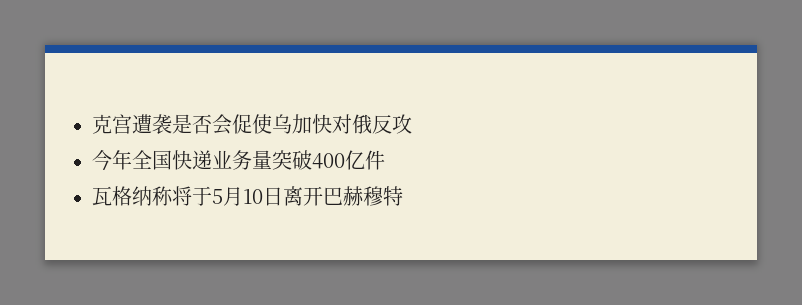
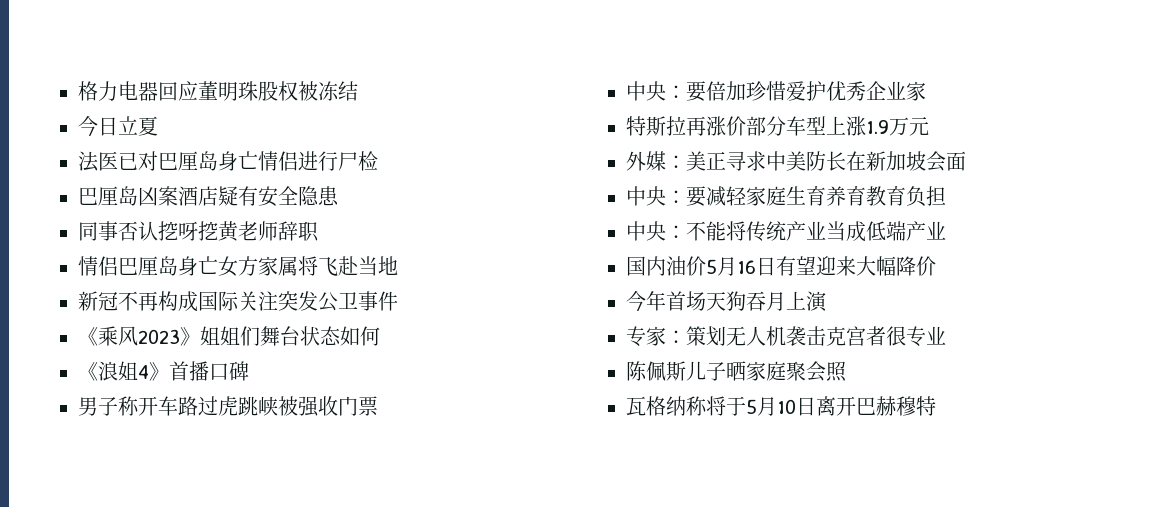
[92,114,412,135] [92,150,385,171] 克宫遭袭是否会促使乌加快对俄反攻 // 今年全国快递业务量突破400亿件 -> [78,81,358,101] [78,116,158,137] [78,151,378,172] [78,186,339,207] [78,221,319,242] [78,256,398,277] [78,291,398,312] [78,326,380,346] [78,361,249,381] [78,396,378,417] [626,81,926,102] [626,116,929,136] [626,151,966,172] [626,186,946,207] [626,221,946,242] [626,256,936,276] [626,291,828,312] [626,326,946,347] [626,361,847,382] 格力电器回应董明珠股权被冻结 // 今日立夏 // 法医已对巴厘岛身亡情侣进行尸检 // 巴厘岛凶案酒店疑有安全隐患 // 同事否认挖呀挖黄老师辞职 // 情侣巴厘岛身亡女方家属将飞赴当地 // 新冠不再构成国际关注突发公卫事件 // 《乘风2023》姐姐们舞台状态如何 // 《浪姐4》首播口碑 // 男子称开车路过虎跳峡被强收门票 // 中央：要倍加珍惜爱护优秀企业家 // 特斯拉再涨价部分车型上涨1.9万元 // 外媒：美正寻求中美防长在新加坡会面 // 中央：要减轻家庭生育养育教育负担 // 中央：不能将传统产业当成低端产业 // 国内油价5月16日有望迎来大幅降价 // 今年首场天狗吞月上演 // 专家：策划无人机袭击克宫者很专业 // 陈佩斯儿子晒家庭聚会照

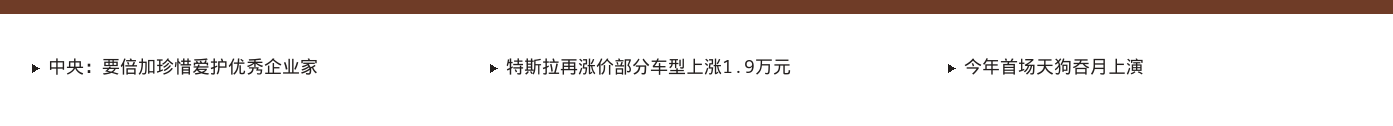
[78,81,358,101] [78,116,158,137] [78,151,378,172] [78,186,339,207] [78,221,319,242] [78,256,398,277] [78,291,398,312] [78,326,380,346] [78,361,249,381] [78,396,378,417] 格力电器回应董明珠股权被冻结 // 今日立夏 // 法医已对巴厘岛身亡情侣进行尸检 // 巴厘岛凶案酒店疑有安全隐患 // 同事否认挖呀挖黄老师辞职 // 情侣巴厘岛身亡女方家属将飞赴当地 // 新冠不再构成国际关注突发公卫事件 // 《乘风2023》姐姐们舞台状态如何 // 《浪姐4》首播口碑 // 男子称开车路过虎跳峡被强收门票 // -> (47, 66) none
[626,151,966,172] [626,186,946,207] [626,221,946,242] [626,256,936,276] // 外媒：美正寻求中美防长在新加坡会面 // 中央：要减轻家庭生育养育教育负担 // 中央：不能将传统产业当成低端产业 // 国内油价5月16日有望迎来大幅降价 -> (791, 67) none
[626,326,946,347] [626,361,847,382] [626,396,936,416] // 专家：策划无人机袭击克宫者很专业 // 陈佩斯儿子晒家庭聚会照 // 瓦格纳称将于5月10日离开巴赫穆特 -> (1144, 66) none

